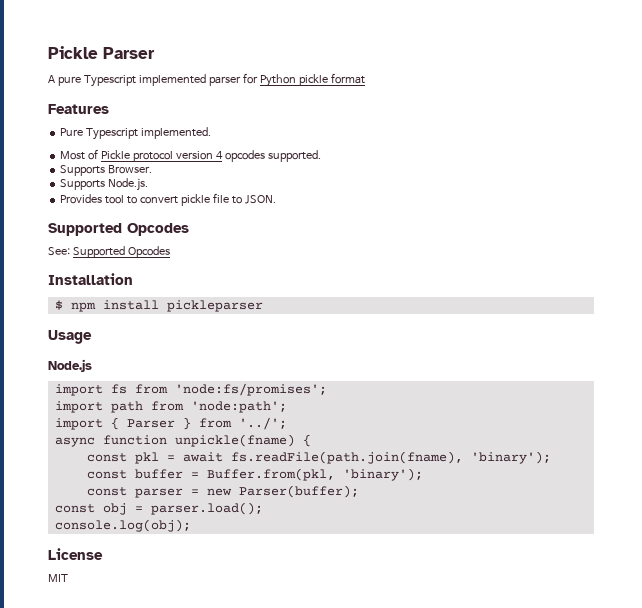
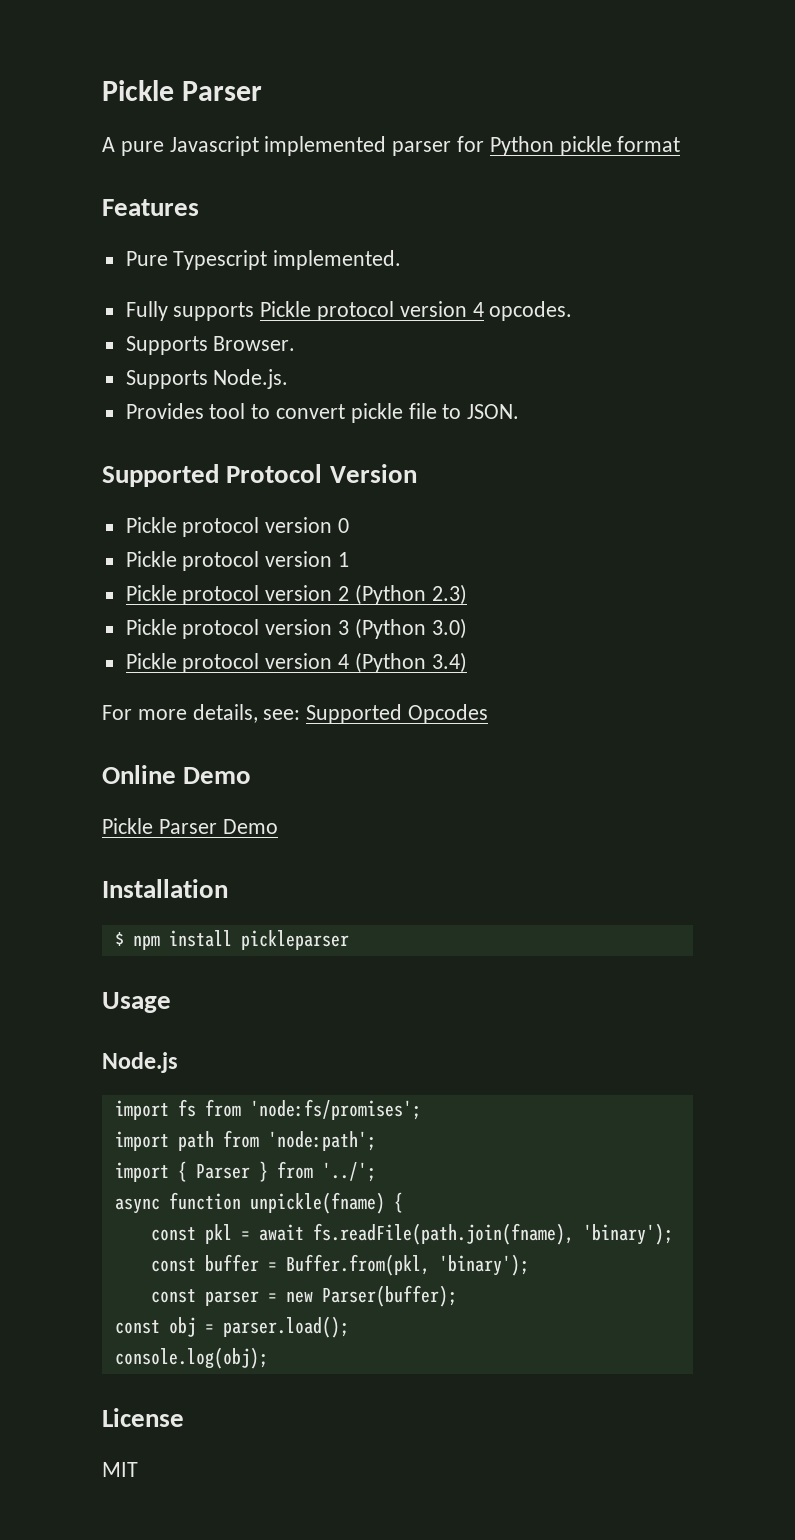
[83,75,136,87] Typescript -> [169,136,259,156] Javascript
[60,149,321,162] Most of Pickle protocol version 4 opcodes supported. -> [125,301,573,321] Fully supports Pickle protocol version 4 opcodes.
[127,223,189,236] [48,246,170,258] Opcodes // See: Supported Opcodes -> [226,464,417,483] [125,517,350,537] [125,551,350,571] [125,584,467,605] [125,618,467,639] [125,652,467,673] [102,704,489,724] [102,765,252,784] [102,818,278,834] Protocol Version // Pickle protocol version 0 // Pickle protocol version 1 // Pickle protocol version 2 (Python 2.3) // Pickle protocol version 3 (Python 3.0) // Pickle protocol version 4 (Python 3.4) // For more details, see: Supported Opcodes // Online Demo // Pickle Parser Demo

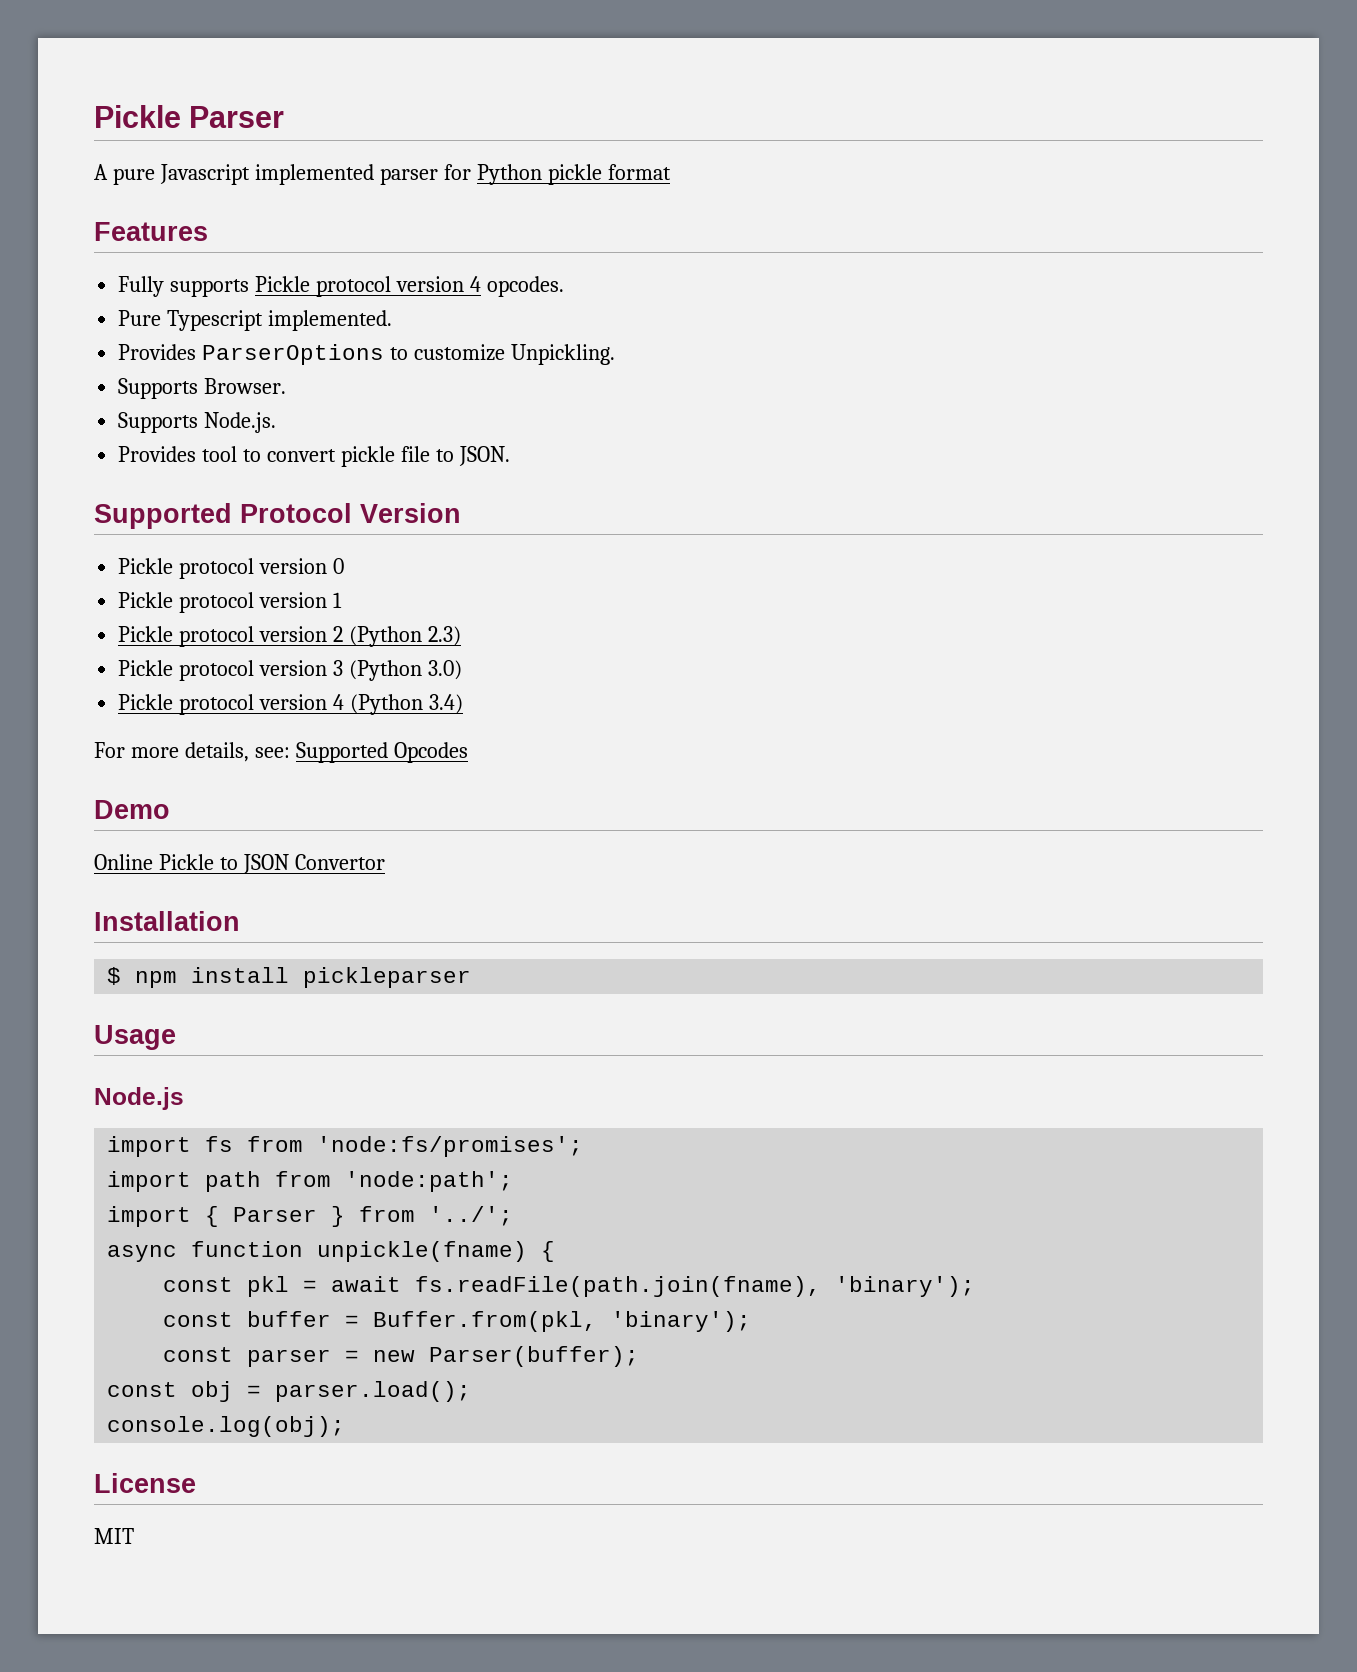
[125,250,402,270] // Pure Typescript implemented. -> (208, 231) none
(573, 311) none -> [118,310,393,331] [118,344,615,365] // Pure Typescript implemented. // Provides ParserOptions to customize Unpickling.
[102,765,252,784] [102,818,278,834] Online Demo // Pickle Parser Demo -> [94,800,170,819] [94,854,385,874] Demo // Online Pickle to JSON Convertor

